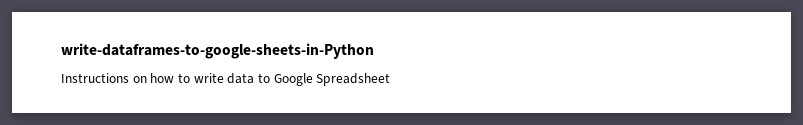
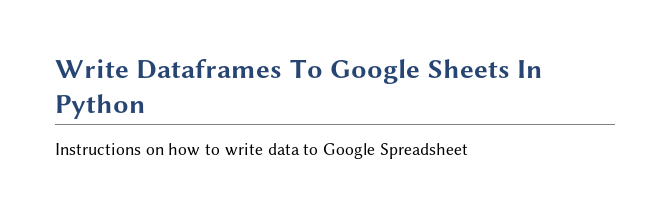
[61,43,374,59] write-dataframes-to-google-sheets-in-Python -> [55,59,544,84] [55,94,146,119] Write Dataframes To Google Sheets In Python

